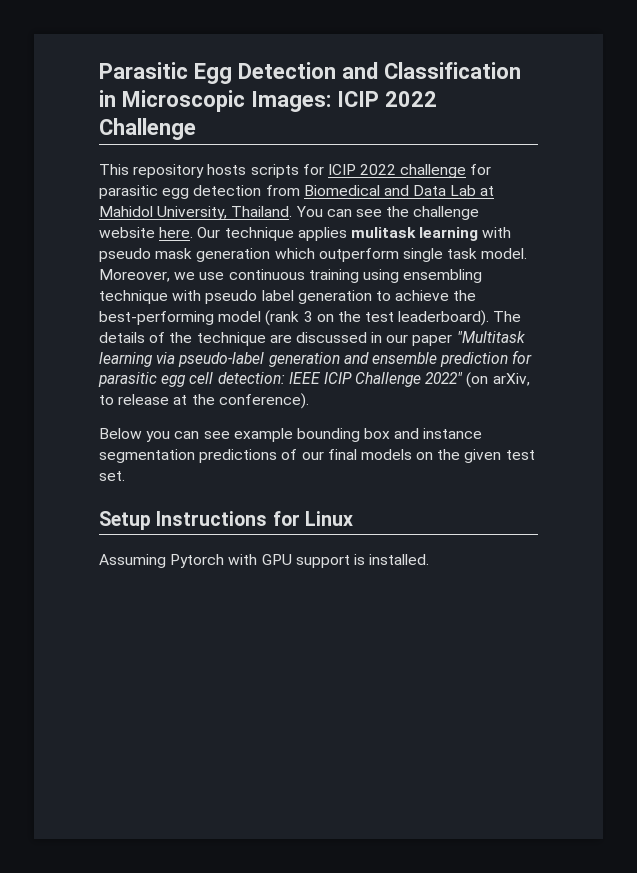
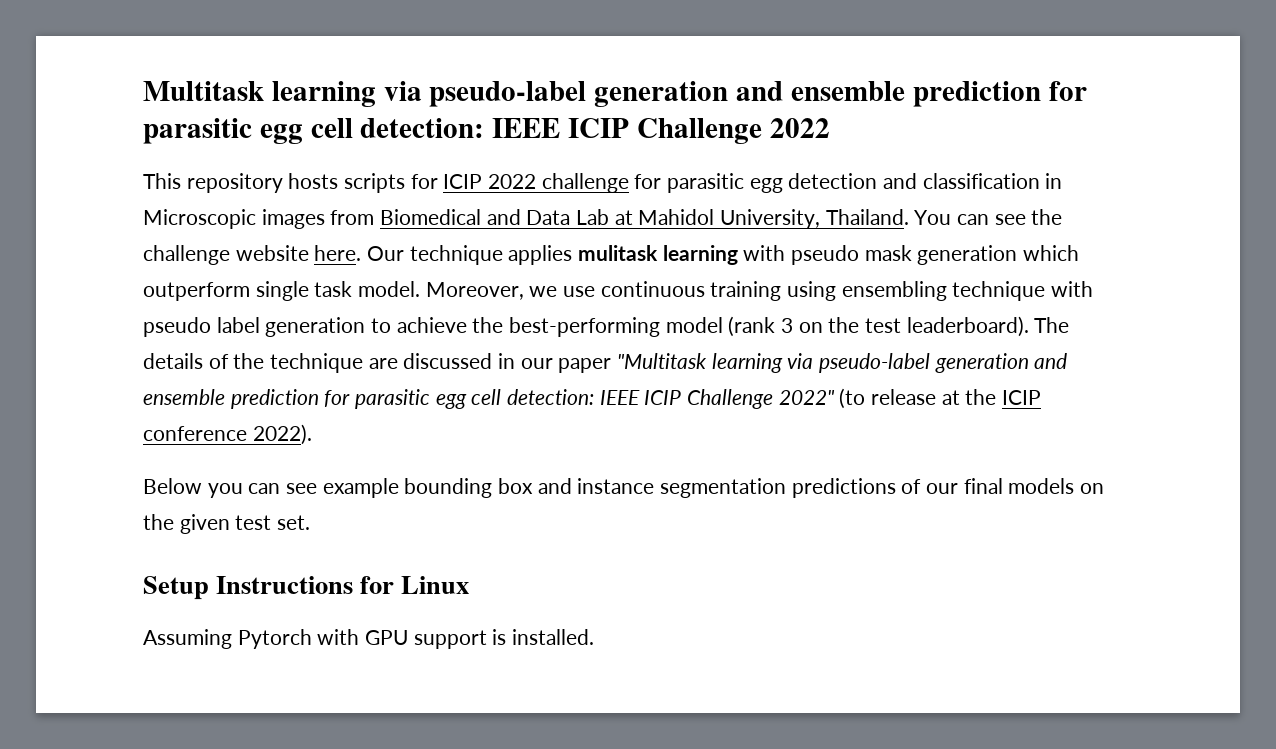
[99,62,521,84] [99,90,437,112] [99,118,196,140] Parasitic Egg Detection and Classification in Microscopic Images: ICIP 2022 Challenge -> [143,81,1087,107] [143,118,830,144] Multitask learning via pseudo-label generation and ensemble prediction for parasitic egg cell detection: IEEE ICIP Challenge 2022
(262, 190) none -> [883,173,1063,189] [143,209,325,229] and classification in Microscopic images
[466,372,530,388] [99,393,309,409] (on arXiv, to release at the conference). -> [839,388,1042,409] [143,424,312,445] (to release at the ICIP conference 2022).

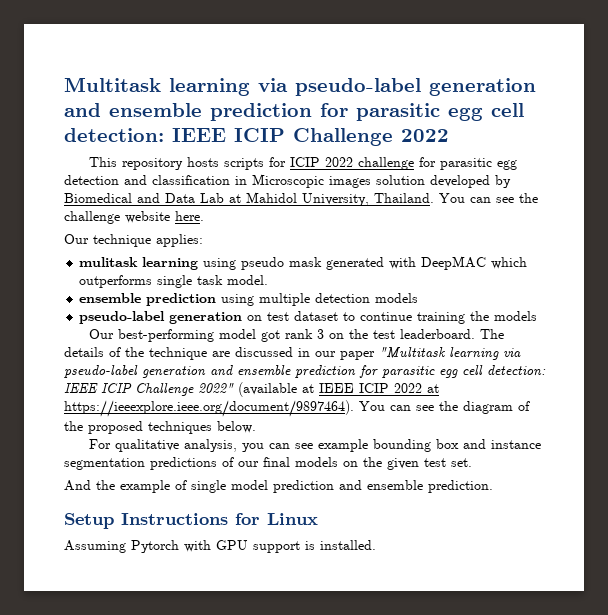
[330,210,375,225] from -> [376,175,511,188] solution developed by
(362, 253) none -> (204, 216) //
[508,245,573,265] applies -> [156,234,203,247] applies: //
[743,245,786,261] with -> [203,258,237,270] using
[917,245,1080,265] [143,281,1094,301] [143,316,776,337] generation which outperform single task model. Moreover, we use continuous training using ensembling technique with pseudo label generation to achieve the best-performing model (rank -> [326,256,528,270] [79,275,269,288] [79,293,419,306] [79,311,538,324] [88,329,313,342] generated with DeepMAC which outperforms single task model. // ensemble prediction using multiple detection models // pseudo-label generation on test dataset to continue training the models // Our best-performing model got rank
[906,316,1029,337] leaderboard). -> [399,329,475,339] leaderboard.
[839,388,1042,409] [143,424,312,445] [143,478,202,494] (to release at the ICIP conference 2022). // Below -> [238,382,439,397] [64,400,530,417] [64,421,256,434] [88,439,237,452] (available at IEEE ICIP 2022 at https://ieeexplore.ieee.org/document/9897464). You can see the diagram of the proposed techniques below. // For qualitative analysis,
(311, 522) none -> [64,480,493,493] // And the example of single model prediction and ensemble prediction.

